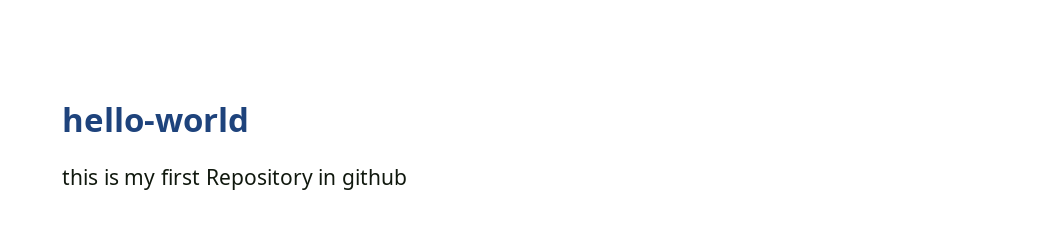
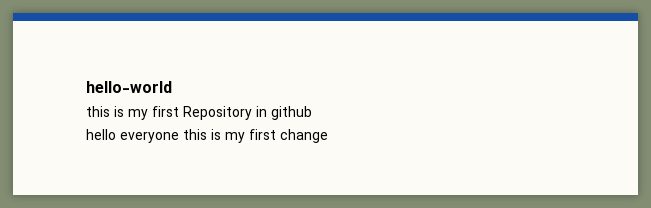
(408, 179) none -> [86,129,328,143] // hello everyone this is my first change

